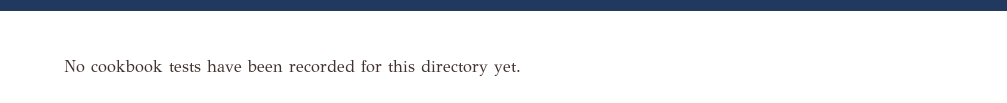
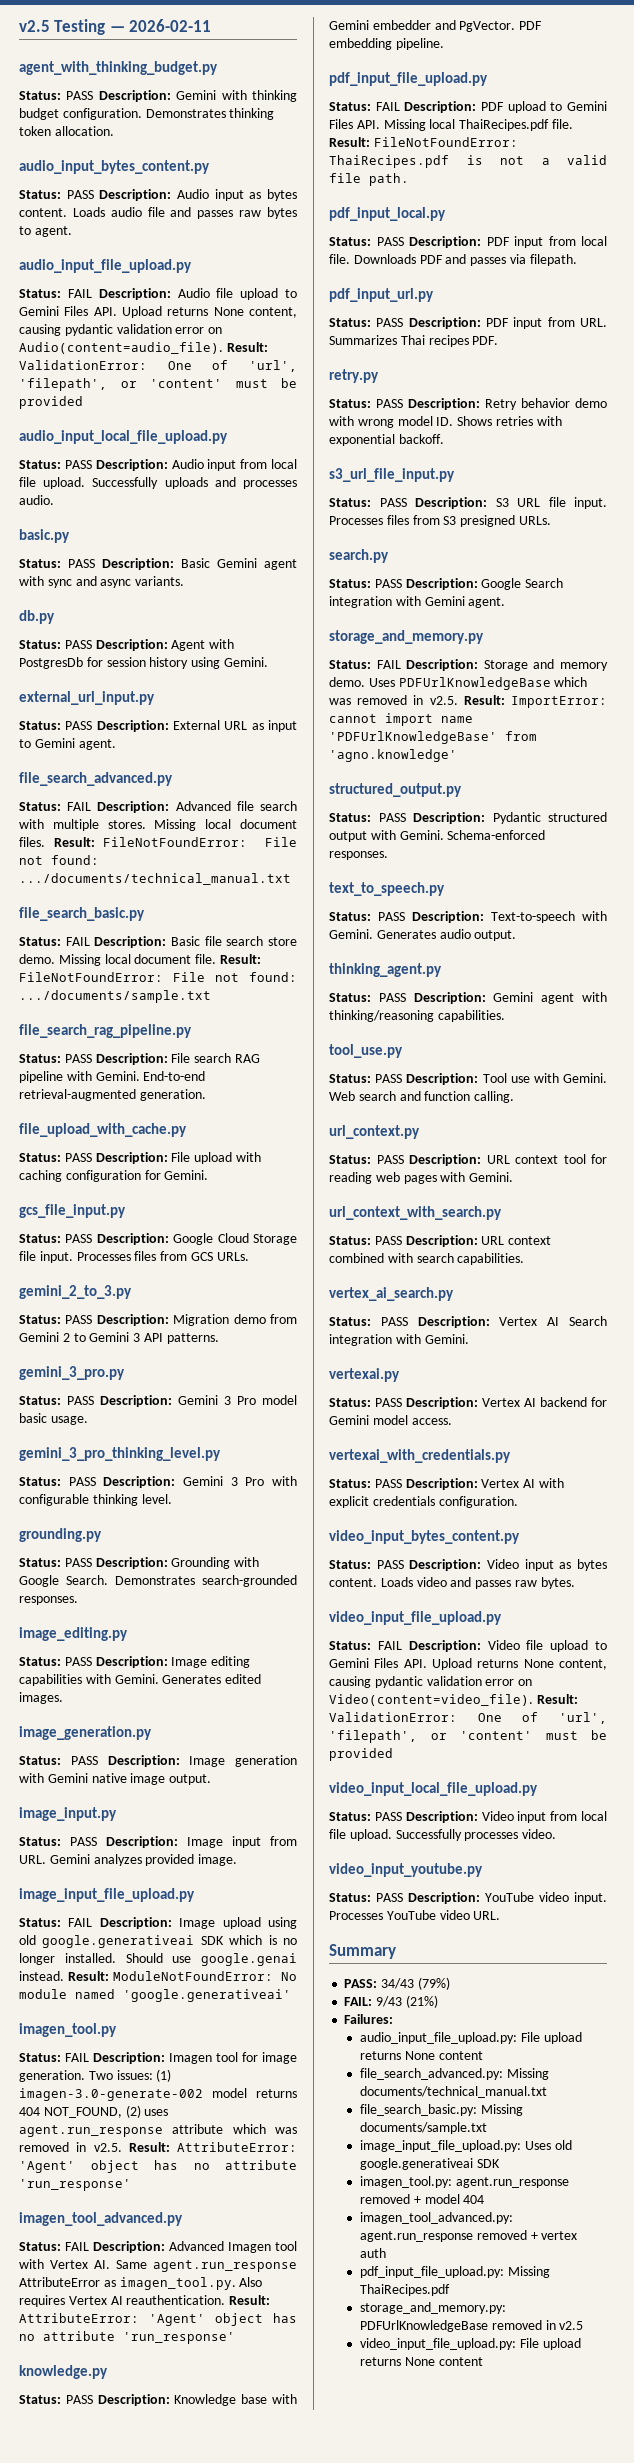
[64,60,521,76] No cookbook tests have been recorded for this directory yet. -> [19,19,212,35] [19,61,218,75] [19,90,297,102] [19,108,275,120] [19,126,114,136] [19,160,210,174] [19,189,297,201] [19,207,297,219] [19,226,72,237] [19,259,192,273] [19,288,297,300] [19,306,297,318] [19,324,223,336] [19,342,268,354] [19,360,297,372] [19,378,297,391] [19,396,83,409] [19,430,228,444] [19,459,298,471] [19,477,298,489] [19,495,54,505] [19,529,70,543] [19,558,297,570] [19,576,185,588] [19,610,55,624] [19,639,235,651] [19,657,268,669] [19,691,155,705] [19,720,297,732] [19,738,116,750] [19,772,173,786] [19,801,298,813] [19,819,297,831] [19,837,297,847] [19,855,99,865] [19,873,291,885] [19,907,145,921] [19,936,297,948] [19,954,261,966] [19,972,297,982] [19,990,211,1003] [19,1024,192,1038] [19,1053,260,1065] [19,1071,206,1083] [19,1089,206,1101] [19,1123,187,1137] [19,1152,261,1164] [19,1170,209,1182] [19,1204,126,1218] [19,1233,297,1245] [19,1251,249,1263] [19,1285,132,1299] [19,1314,297,1326] [19,1332,219,1344] [19,1366,125,1380] [19,1395,297,1407] [19,1413,88,1425] [19,1447,221,1461] [19,1476,297,1488] [19,1494,172,1506] [19,1528,102,1542] [19,1557,260,1569] [19,1575,297,1587] [19,1596,78,1605] [19,1627,128,1641] [19,1656,251,1668] [19,1674,262,1686] [19,1692,63,1704] [19,1726,152,1740] [19,1755,297,1767] [19,1773,212,1785] [19,1807,117,1821] [19,1836,297,1848] [19,1854,238,1866] [19,1888,195,1902] [19,1917,297,1929] [19,1935,297,1948] [19,1953,297,1966] [19,1971,297,1981] [19,1989,291,2002] [19,2023,117,2037] [19,2052,297,2064] [19,2069,172,2082] [19,2088,297,2101] [19,2105,169,2118] [19,2124,297,2137] [19,2142,297,2152] [19,2160,297,2173] [19,2179,131,2191] [19,2212,183,2226] [19,2241,297,2253] [19,2259,297,2272] [19,2277,263,2290] [19,2295,271,2307] [19,2313,297,2326] [19,2331,235,2344] [19,2365,108,2379] [19,2394,298,2406] [329,20,543,32] [329,38,444,50] [329,72,488,86] [329,101,607,113] [329,119,573,131] [329,137,518,147] [329,155,607,168] [329,173,409,186] [329,207,446,221] [329,236,607,248] [329,254,577,266] [329,288,434,302] [329,317,607,329] [329,335,499,347] [329,369,379,383] [329,398,607,410] [329,416,562,428] [329,434,444,446] [329,468,455,482] [329,497,607,509] [329,515,551,527] [329,549,389,563] [329,578,564,590] [329,596,506,608] [329,630,484,644] [329,659,608,671] [329,677,588,690] [329,695,607,708] [329,713,473,726] [329,731,537,744] [329,749,457,762] [329,783,462,797] [329,812,607,824] [329,830,546,842] [329,851,388,860] [329,882,445,896] [329,911,607,923] [329,929,517,941] [329,963,442,977] [329,992,607,1004] [329,1010,505,1022] [329,1044,403,1058] [329,1073,607,1085] [329,1091,515,1103] [329,1125,420,1139] [329,1154,607,1166] [329,1172,514,1184] [329,1206,502,1220] [329,1235,552,1247] [329,1253,525,1265] [329,1287,454,1301] [329,1316,607,1328] [329,1334,469,1346] [329,1368,400,1382] [329,1397,607,1409] [329,1415,452,1425] [329,1449,511,1463] [329,1478,564,1490] [329,1496,518,1508] [329,1530,520,1544] [329,1559,607,1571] [329,1577,575,1589] [329,1611,502,1625] [329,1640,607,1652] [329,1658,607,1670] [329,1676,533,1688] [329,1694,578,1706] [329,1712,607,1724] [329,1730,607,1743] [329,1748,393,1761] [329,1782,538,1796] [329,1811,607,1823] [329,1829,557,1841] [329,1863,483,1877] [329,1892,607,1904] [329,1910,501,1920] [329,1944,396,1959] [344,1977,450,1990] [344,1995,438,2008] [344,2014,394,2024] [359,2032,582,2044] [359,2051,483,2060] [359,2068,549,2080] [359,2086,547,2098] [359,2104,523,2116] [359,2122,487,2134] [359,2140,572,2152] [359,2158,500,2170] [359,2176,569,2188] [359,2194,485,2204] [359,2212,513,2224] [359,2230,578,2242] [359,2248,386,2258] [359,2266,550,2278] [359,2284,450,2296] [359,2302,506,2314] [359,2320,584,2332] [359,2338,581,2350] [359,2357,483,2366] v2.5 Testing — 2026-02-11 // agent_with_thinking_budget.py // Status: PASS Description: Gemini with thinking budget configuration. Demonstrates thinking token allocation. // audio_input_bytes_content.py // Status: PASS Description: Audio input as bytes content. Loads audio file and passes raw bytes to agent. // audio_input_file_upload.py // Status: FAIL Description: Audio file upload to Gemini Files API. Upload returns None content, causing pydantic validation error on Audio(content=audio_file). Result: ValidationError: One of 'url', 'filepath', or 'content' must be provided // audio_input_local_file_upload.py // Status: PASS Description: Audio input from local file upload. Successfully uploads and processes audio. // basic.py // Status: PASS Description: Basic Gemini agent with sync and async variants. // db.py // Status: PASS Description: Agent with PostgresDb for session history using Gemini. // external_url_input.py // Status: PASS Description: External URL as input to Gemini agent. // file_search_advanced.py // Status: FAIL Description: Advanced file search with multiple stores. Missing local document files. Result: FileNotFoundError: File not found: .../documents/technical_manual.txt // file_search_basic.py // Status: FAIL Description: Basic file search store demo. Missing local document file. Result: FileNotFoundError: File not found: .../documents/sample.txt // file_search_rag_pipeline.py // Status: PASS Description: File search RAG pipeline with Gemini. End-to-end retrieval-augmented generation. // file_upload_with_cache.py // Status: PASS Description: File upload with caching configuration for Gemini. // gcs_file_input.py // Status: PASS Description: Google Cloud Storage file input. Processes files from GCS URLs. // gemini_2_to_3.py // Status: PASS Description: Migration demo from Gemini 2 to Gemini 3 API patterns. // gemini_3_pro.py // Status: PASS Description: Gemini 3 Pro model basic usage. // gemini_3_pro_thinking_level.py // Status: PASS Description: Gemini 3 Pro with configurable thinking level. // grounding.py // Status: PASS Description: Grounding with Google Search. Demonstrates search-grounded responses. // image_editing.py // Status: PASS Description: Image editing capabilities with Gemini. Generates edited images. // image_generation.py // Status: PASS Description: Image generation with Gemini native image output. // image_input.py // Status: PASS Description: Image input from URL. Gemini analyzes provided image. // image_input_file_upload.py // Status: FAIL Description: Image upload using old google.generativeai SDK which is no longer installed. Should use google.genai instead. Result: ModuleNotFoundError: No module named 'google.generativeai' // imagen_tool.py // Status: FAIL Description: Imagen tool for image generation. Two issues: (1) imagen-3.0-generate-002 model returns 404 NOT_FOUND, (2) uses agent.run_response attribute which was removed in v2.5. Result: AttributeError: 'Agent' object has no attribute 'run_response' // imagen_tool_advanced.py // Status: FAIL Description: Advanced Imagen tool with Vertex AI. Same agent.run_response AttributeError as imagen_tool.py. Also requires Vertex AI reauthentication. Result: AttributeError: 'Agent' object has no attribute 'run_response' // knowledge.py // Status: PASS Description: Knowledge base with Gemini embedder and PgVector. PDF embedding pipeline. // pdf_input_file_upload.py // Status: FAIL Description: PDF upload to Gemini Files API. Missing local ThaiRecipes.pdf file. Result: FileNotFoundError: ThaiRecipes.pdf is not a valid file path. // pdf_input_local.py // Status: PASS Description: PDF input from local file. Downloads PDF and passes via filepath. // pdf_input_url.py // Status: PASS Description: PDF input from URL. Summarizes Thai recipes PDF. // retry.py // Status: PASS Description: Retry behavior demo with wrong model ID. Shows retries with exponential backoff. // s3_url_file_input.py // Status: PASS Description: S3 URL file input. Processes files from S3 presigned URLs. // search.py // Status: PASS Description: Google Search integration with Gemini agent. // storage_and_memory.py // Status: FAIL Description: Storage and memory demo. Uses PDFUrlKnowledgeBase which was removed in v2.5. Result: ImportError: cannot import name 'PDFUrlKnowledgeBase' from 'agno.knowledge' // structured_output.py // Status: PASS Description: Pydantic structured output with Gemini. Schema-enforced responses. // text_to_speech.py // Status: PASS Description: Text-to-speech with Gemini. Generates audio output. // thinking_agent.py // Status: PASS Description: Gemini agent with thinking/reasoning capabilities. // tool_use.py // Status: PASS Description: Tool use with Gemini. Web search and function calling. // url_context.py // Status: PASS Description: URL context tool for reading web pages with Gemini. // url_context_with_search.py // Status: PASS Description: URL context combined with search capabilities. // vertex_ai_search.py // Status: PASS Description: Vertex AI Search integration with Gemini. // vertexai.py // Status: PASS Description: Vertex AI backend for Gemini model access. // vertexai_with_credentials.py // Status: PASS Description: Vertex AI with explicit credentials configuration. // video_input_bytes_content.py // Status: PASS Description: Video input as bytes content. Loads video and passes raw bytes. // video_input_file_upload.py // Status: FAIL Description: Video file upload to Gemini Files API. Upload returns None content, causing pydantic validation error on Video(content=video_file). Result: ValidationError: One of 'url', 'filepath', or 'content' must be provided // video_input_local_file_upload.py // Status: PASS Description: Video input from local file upload. Successfully processes video. // video_input_youtube.py // Status: PASS Description: YouTube video input. Processes YouTube video URL. // Summary // PASS: 34/43 (79%) // FAIL: 9/43 (21%) // Failures: // audio_input_file_upload.py: File upload returns None content // file_search_advanced.py: Missing documents/technical_manual.txt // file_search_basic.py: Missing documents/sample.txt // image_input_file_upload.py: Uses old google.generativeai SDK // imagen_tool.py: agent.run_response removed + model 404 // imagen_tool_advanced.py: agent.run_response removed + vertex auth // pdf_input_file_upload.py: Missing ThaiRecipes.pdf // storage_and_memory.py: PDFUrlKnowledgeBase removed in v2.5 // video_input_file_upload.py: File upload returns None content

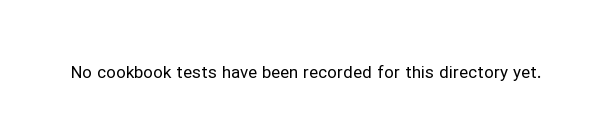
[19,19,212,35] [19,61,218,75] [19,90,297,102] [19,108,275,120] [19,126,114,136] [19,160,210,174] [19,189,297,201] [19,207,297,219] [19,226,72,237] [19,259,192,273] [19,288,297,300] [19,306,297,318] [19,324,223,336] [19,342,268,354] [19,360,297,372] [19,378,297,391] [19,396,83,409] [19,430,228,444] [19,459,298,471] [19,477,298,489] [19,495,54,505] [19,529,70,543] [19,558,297,570] [19,576,185,588] [19,610,55,624] [19,639,235,651] [19,657,268,669] [19,691,155,705] [19,720,297,732] [19,738,116,750] [19,772,173,786] [19,801,298,813] [19,819,297,831] [19,837,297,847] [19,855,99,865] [19,873,291,885] [19,907,145,921] [19,936,297,948] [19,954,261,966] [19,972,297,982] [19,990,211,1003] [19,1024,192,1038] [19,1053,260,1065] [19,1071,206,1083] [19,1089,206,1101] [19,1123,187,1137] [19,1152,261,1164] [19,1170,209,1182] [19,1204,126,1218] [19,1233,297,1245] [19,1251,249,1263] [19,1285,132,1299] [19,1314,297,1326] [19,1332,219,1344] [19,1366,125,1380] [19,1395,297,1407] [19,1413,88,1425] [19,1447,221,1461] [19,1476,297,1488] [19,1494,172,1506] [19,1528,102,1542] [19,1557,260,1569] [19,1575,297,1587] [19,1596,78,1605] [19,1627,128,1641] [19,1656,251,1668] [19,1674,262,1686] [19,1692,63,1704] [19,1726,152,1740] [19,1755,297,1767] [19,1773,212,1785] [19,1807,117,1821] [19,1836,297,1848] [19,1854,238,1866] [19,1888,195,1902] [19,1917,297,1929] [19,1935,297,1948] [19,1953,297,1966] [19,1971,297,1981] [19,1989,291,2002] [19,2023,117,2037] [19,2052,297,2064] [19,2069,172,2082] [19,2088,297,2101] [19,2105,169,2118] [19,2124,297,2137] [19,2142,297,2152] [19,2160,297,2173] [19,2179,131,2191] [19,2212,183,2226] [19,2241,297,2253] [19,2259,297,2272] [19,2277,263,2290] [19,2295,271,2307] [19,2313,297,2326] [19,2331,235,2344] [19,2365,108,2379] [19,2394,298,2406] [329,20,543,32] [329,38,444,50] [329,72,488,86] [329,101,607,113] [329,119,573,131] [329,137,518,147] [329,155,607,168] [329,173,409,186] [329,207,446,221] [329,236,607,248] [329,254,577,266] [329,288,434,302] [329,317,607,329] [329,335,499,347] [329,369,379,383] [329,398,607,410] [329,416,562,428] [329,434,444,446] [329,468,455,482] [329,497,607,509] [329,515,551,527] [329,549,389,563] [329,578,564,590] [329,596,506,608] [329,630,484,644] [329,659,608,671] [329,677,588,690] [329,695,607,708] [329,713,473,726] [329,731,537,744] [329,749,457,762] [329,783,462,797] [329,812,607,824] [329,830,546,842] [329,851,388,860] [329,882,445,896] [329,911,607,923] [329,929,517,941] [329,963,442,977] [329,992,607,1004] [329,1010,505,1022] [329,1044,403,1058] [329,1073,607,1085] [329,1091,515,1103] [329,1125,420,1139] [329,1154,607,1166] [329,1172,514,1184] [329,1206,502,1220] [329,1235,552,1247] [329,1253,525,1265] [329,1287,454,1301] [329,1316,607,1328] [329,1334,469,1346] [329,1368,400,1382] [329,1397,607,1409] [329,1415,452,1425] [329,1449,511,1463] [329,1478,564,1490] [329,1496,518,1508] [329,1530,520,1544] [329,1559,607,1571] [329,1577,575,1589] [329,1611,502,1625] [329,1640,607,1652] [329,1658,607,1670] [329,1676,533,1688] [329,1694,578,1706] [329,1712,607,1724] [329,1730,607,1743] [329,1748,393,1761] [329,1782,538,1796] [329,1811,607,1823] [329,1829,557,1841] [329,1863,483,1877] [329,1892,607,1904] [329,1910,501,1920] [329,1944,396,1959] [344,1977,450,1990] [344,1995,438,2008] [344,2014,394,2024] [359,2032,582,2044] [359,2051,483,2060] [359,2068,549,2080] [359,2086,547,2098] [359,2104,523,2116] [359,2122,487,2134] [359,2140,572,2152] [359,2158,500,2170] [359,2176,569,2188] [359,2194,485,2204] [359,2212,513,2224] [359,2230,578,2242] [359,2248,386,2258] [359,2266,550,2278] [359,2284,450,2296] [359,2302,506,2314] [359,2320,584,2332] [359,2338,581,2350] [359,2357,483,2366] v2.5 Testing — 2026-02-11 // agent_with_thinking_budget.py // Status: PASS Description: Gemini with thinking budget configuration. Demonstrates thinking token allocation. // audio_input_bytes_content.py // Status: PASS Description: Audio input as bytes content. Loads audio file and passes raw bytes to agent. // audio_input_file_upload.py // Status: FAIL Description: Audio file upload to Gemini Files API. Upload returns None content, causing pydantic validation error on Audio(content=audio_file). Result: ValidationError: One of 'url', 'filepath', or 'content' must be provided // audio_input_local_file_upload.py // Status: PASS Description: Audio input from local file upload. Successfully uploads and processes audio. // basic.py // Status: PASS Description: Basic Gemini agent with sync and async variants. // db.py // Status: PASS Description: Agent with PostgresDb for session history using Gemini. // external_url_input.py // Status: PASS Description: External URL as input to Gemini agent. // file_search_advanced.py // Status: FAIL Description: Advanced file search with multiple stores. Missing local document files. Result: FileNotFoundError: File not found: .../documents/technical_manual.txt // file_search_basic.py // Status: FAIL Description: Basic file search store demo. Missing local document file. Result: FileNotFoundError: File not found: .../documents/sample.txt // file_search_rag_pipeline.py // Status: PASS Description: File search RAG pipeline with Gemini. End-to-end retrieval-augmented generation. // file_upload_with_cache.py // Status: PASS Description: File upload with caching configuration for Gemini. // gcs_file_input.py // Status: PASS Description: Google Cloud Storage file input. Processes files from GCS URLs. // gemini_2_to_3.py // Status: PASS Description: Migration demo from Gemini 2 to Gemini 3 API patterns. // gemini_3_pro.py // Status: PASS Description: Gemini 3 Pro model basic usage. // gemini_3_pro_thinking_level.py // Status: PASS Description: Gemini 3 Pro with configurable thinking level. // grounding.py // Status: PASS Description: Grounding with Google Search. Demonstrates search-grounded responses. // image_editing.py // Status: PASS Description: Image editing capabilities with Gemini. Generates edited images. // image_generation.py // Status: PASS Description: Image generation with Gemini native image output. // image_input.py // Status: PASS Description: Image input from URL. Gemini analyzes provided image. // image_input_file_upload.py // Status: FAIL Description: Image upload using old google.generativeai SDK which is no longer installed. Should use google.genai instead. Result: ModuleNotFoundError: No module named 'google.generativeai' // imagen_tool.py // Status: FAIL Description: Imagen tool for image generation. Two issues: (1) imagen-3.0-generate-002 model returns 404 NOT_FOUND, (2) uses agent.run_response attribute which was removed in v2.5. Result: AttributeError: 'Agent' object has no attribute 'run_response' // imagen_tool_advanced.py // Status: FAIL Description: Advanced Imagen tool with Vertex AI. Same agent.run_response AttributeError as imagen_tool.py. Also requires Vertex AI reauthentication. Result: AttributeError: 'Agent' object has no attribute 'run_response' // knowledge.py // Status: PASS Description: Knowledge base with Gemini embedder and PgVector. PDF embedding pipeline. // pdf_input_file_upload.py // Status: FAIL Description: PDF upload to Gemini Files API. Missing local ThaiRecipes.pdf file. Result: FileNotFoundError: ThaiRecipes.pdf is not a valid file path. // pdf_input_local.py // Status: PASS Description: PDF input from local file. Downloads PDF and passes via filepath. // pdf_input_url.py // Status: PASS Description: PDF input from URL. Summarizes Thai recipes PDF. // retry.py // Status: PASS Description: Retry behavior demo with wrong model ID. Shows retries with exponential backoff. // s3_url_file_input.py // Status: PASS Description: S3 URL file input. Processes files from S3 presigned URLs. // search.py // Status: PASS Description: Google Search integration with Gemini agent. // storage_and_memory.py // Status: FAIL Description: Storage and memory demo. Uses PDFUrlKnowledgeBase which was removed in v2.5. Result: ImportError: cannot import name 'PDFUrlKnowledgeBase' from 'agno.knowledge' // structured_output.py // Status: PASS Description: Pydantic structured output with Gemini. Schema-enforced responses. // text_to_speech.py // Status: PASS Description: Text-to-speech with Gemini. Generates audio output. // thinking_agent.py // Status: PASS Description: Gemini agent with thinking/reasoning capabilities. // tool_use.py // Status: PASS Description: Tool use with Gemini. Web search and function calling. // url_context.py // Status: PASS Description: URL context tool for reading web pages with Gemini. // url_context_with_search.py // Status: PASS Description: URL context combined with search capabilities. // vertex_ai_search.py // Status: PASS Description: Vertex AI Search integration with Gemini. // vertexai.py // Status: PASS Description: Vertex AI backend for Gemini model access. // vertexai_with_credentials.py // Status: PASS Description: Vertex AI with explicit credentials configuration. // video_input_bytes_content.py // Status: PASS Description: Video input as bytes content. Loads video and passes raw bytes. // video_input_file_upload.py // Status: FAIL Description: Video file upload to Gemini Files API. Upload returns None content, causing pydantic validation error on Video(content=video_file). Result: ValidationError: One of 'url', 'filepath', or 'content' must be provided // video_input_local_file_upload.py // Status: PASS Description: Video input from local file upload. Successfully processes video. // video_input_youtube.py // Status: PASS Description: YouTube video input. Processes YouTube video URL. // Summary // PASS: 34/43 (79%) // FAIL: 9/43 (21%) // Failures: // audio_input_file_upload.py: File upload returns None content // file_search_advanced.py: Missing documents/technical_manual.txt // file_search_basic.py: Missing documents/sample.txt // image_input_file_upload.py: Uses old google.generativeai SDK // imagen_tool.py: agent.run_response removed + model 404 // imagen_tool_advanced.py: agent.run_response removed + vertex auth // pdf_input_file_upload.py: Missing ThaiRecipes.pdf // storage_and_memory.py: PDFUrlKnowledgeBase removed in v2.5 // video_input_file_upload.py: File upload returns None content -> [71,64,541,81] No cookbook tests have been recorded for this directory yet.

